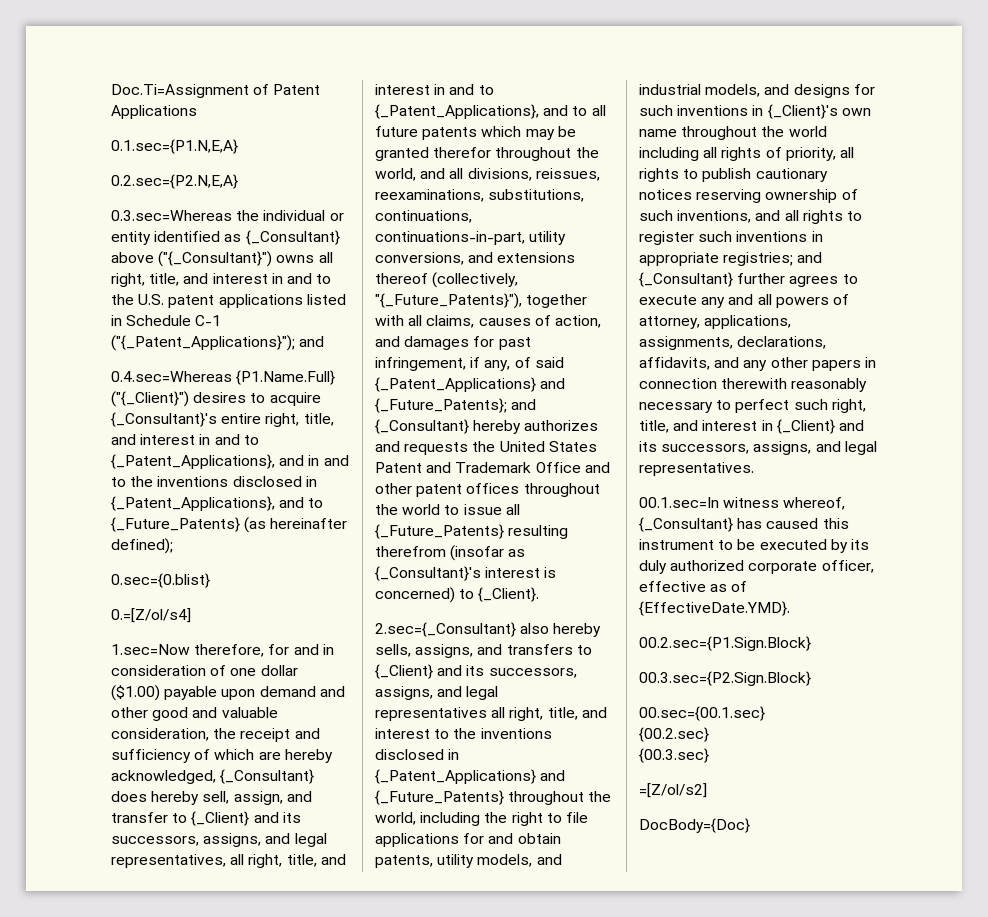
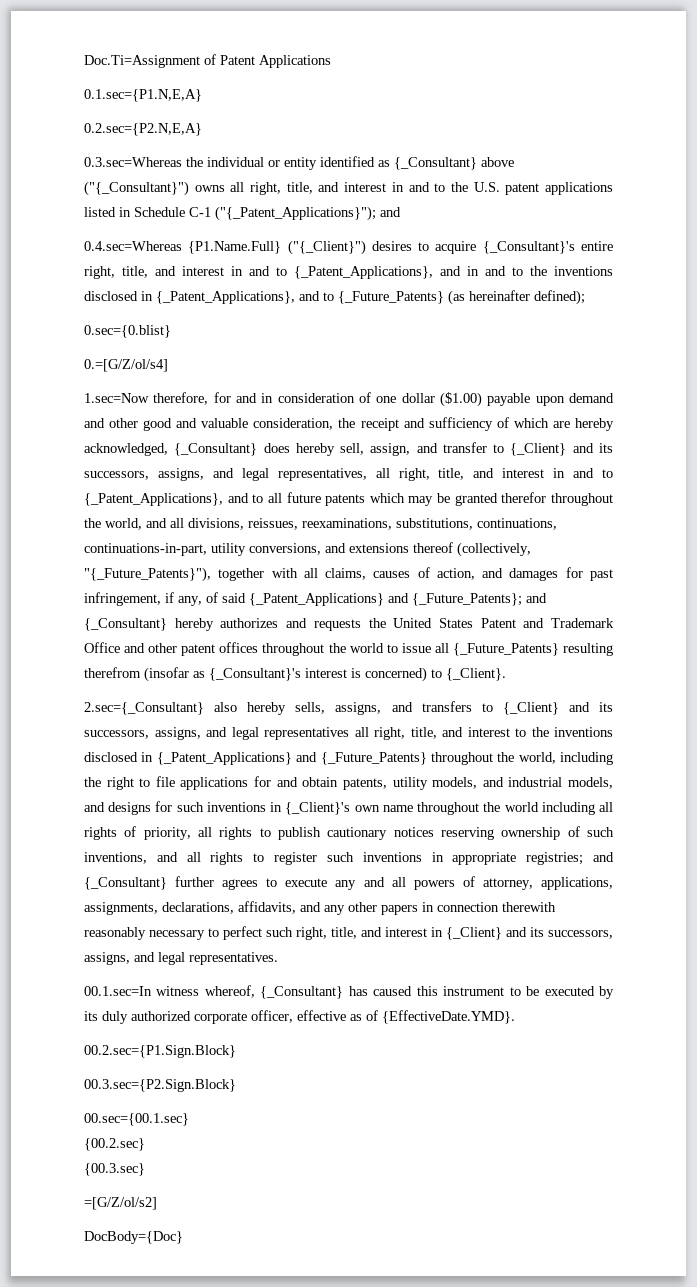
[111,608,191,623] 0.=[Z/ol/s4] -> [84,359,168,372] 0.=[G/Z/ol/s4]
[639,783,707,798] =[Z/ol/s2] -> [84,1197,157,1210] =[G/Z/ol/s2]

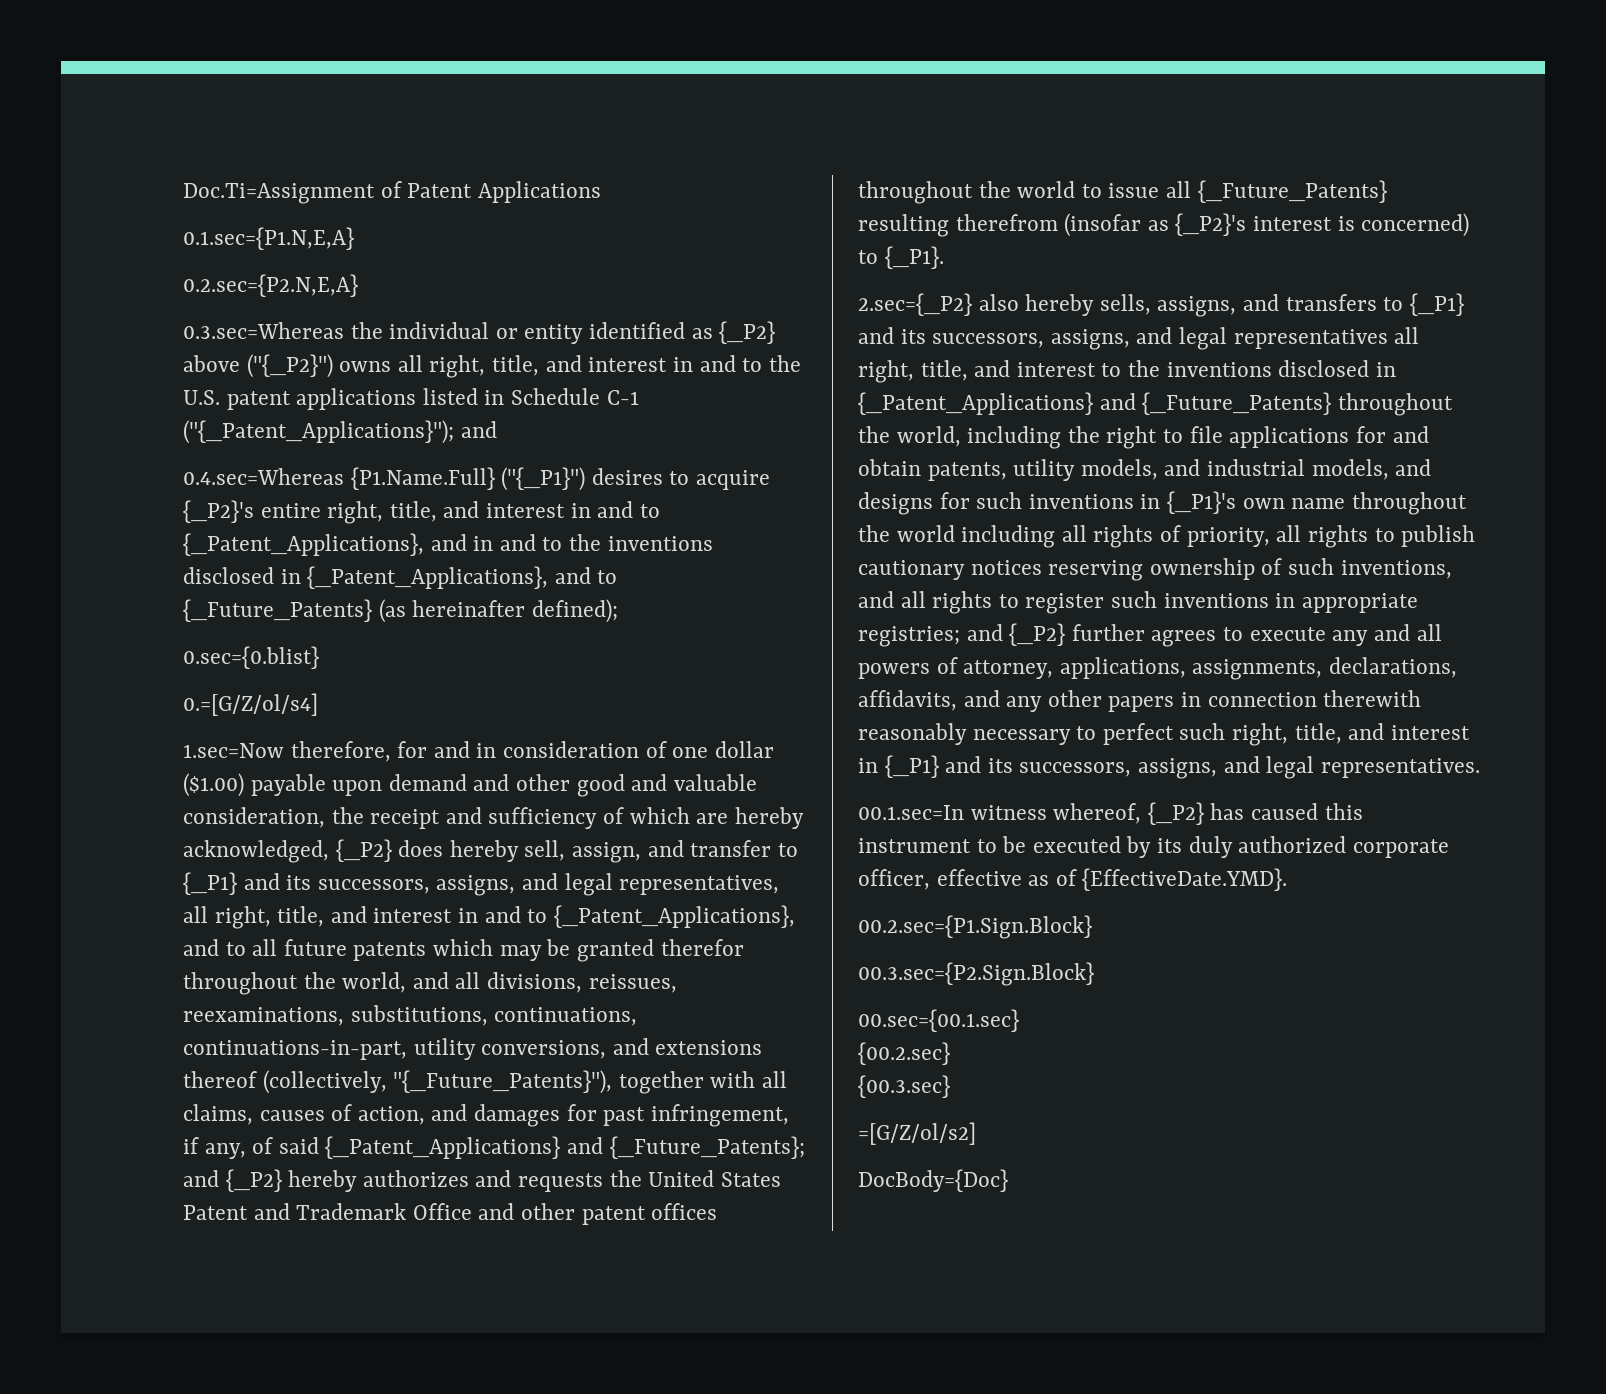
[394,157,514,170] [84,181,189,196] {_Consultant} above ("{_Consultant}") -> [719,321,776,344] [183,354,333,378] {_P2} above ("{_P2}")
[287,240,366,255] ("{_Client}") -> [501,467,586,491] ("{_P1}")
[482,241,575,254] {_Consultant}'s -> [183,500,254,523] {_P2}'s
[174,443,258,456] {_Consultant} -> [335,839,392,862] {_P2}
[510,443,567,456] {_Client} -> [183,872,237,895] {_P1}
[84,618,167,631] {_Consultant} -> [225,1169,282,1192] {_P2}
[209,668,301,681] {_Consultant}'s -> [1175,213,1247,236] {_P2}'s
[446,668,506,681] [84,702,204,715] {_Client}. // 2.sec={_Consultant} -> [884,246,944,269] [858,293,972,316] {_P1}. // 2.sec={_P2}
[502,702,559,715] {_Client} -> [1409,293,1464,316] {_P1}
[285,802,351,815] {_Client}'s -> [1167,491,1237,514] {_P1}'s
[84,877,167,890] {_Consultant} -> [1009,623,1066,646] {_P2}
[446,927,502,940] {_Client} -> [884,755,939,778] {_P1}
[260,986,344,999] {_Consultant} -> [1147,802,1204,825] {_P2}

